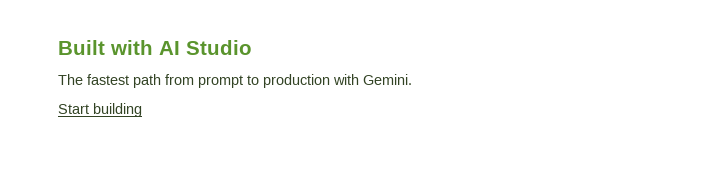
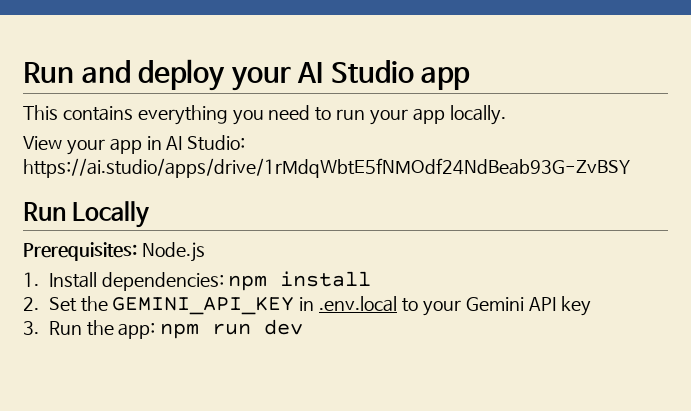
[58,40,252,55] [58,74,412,88] [58,103,142,117] Built with AI Studio // The fastest path from prompt to production with Gemini. // Start building -> [23,59,471,91] [23,105,506,125] [23,135,246,155] [23,158,630,178] [23,201,150,228] [23,242,205,262] [23,271,372,291] [23,296,591,316] [23,319,304,339] Run and deploy your AI Studio app // This contains everything you need to run your app locally. // View your app in AI Studio: https://ai.studio/apps/drive/1rMdqWbtE5fNMOdf24NdBeab93G-ZvBSY // Run Locally // Prerequisites: Node.js // 1. Install dependencies: npm install // 2. Set the GEMINI_API_KEY in .env.local to your Gemini API key // 3. Run the app: npm run dev

